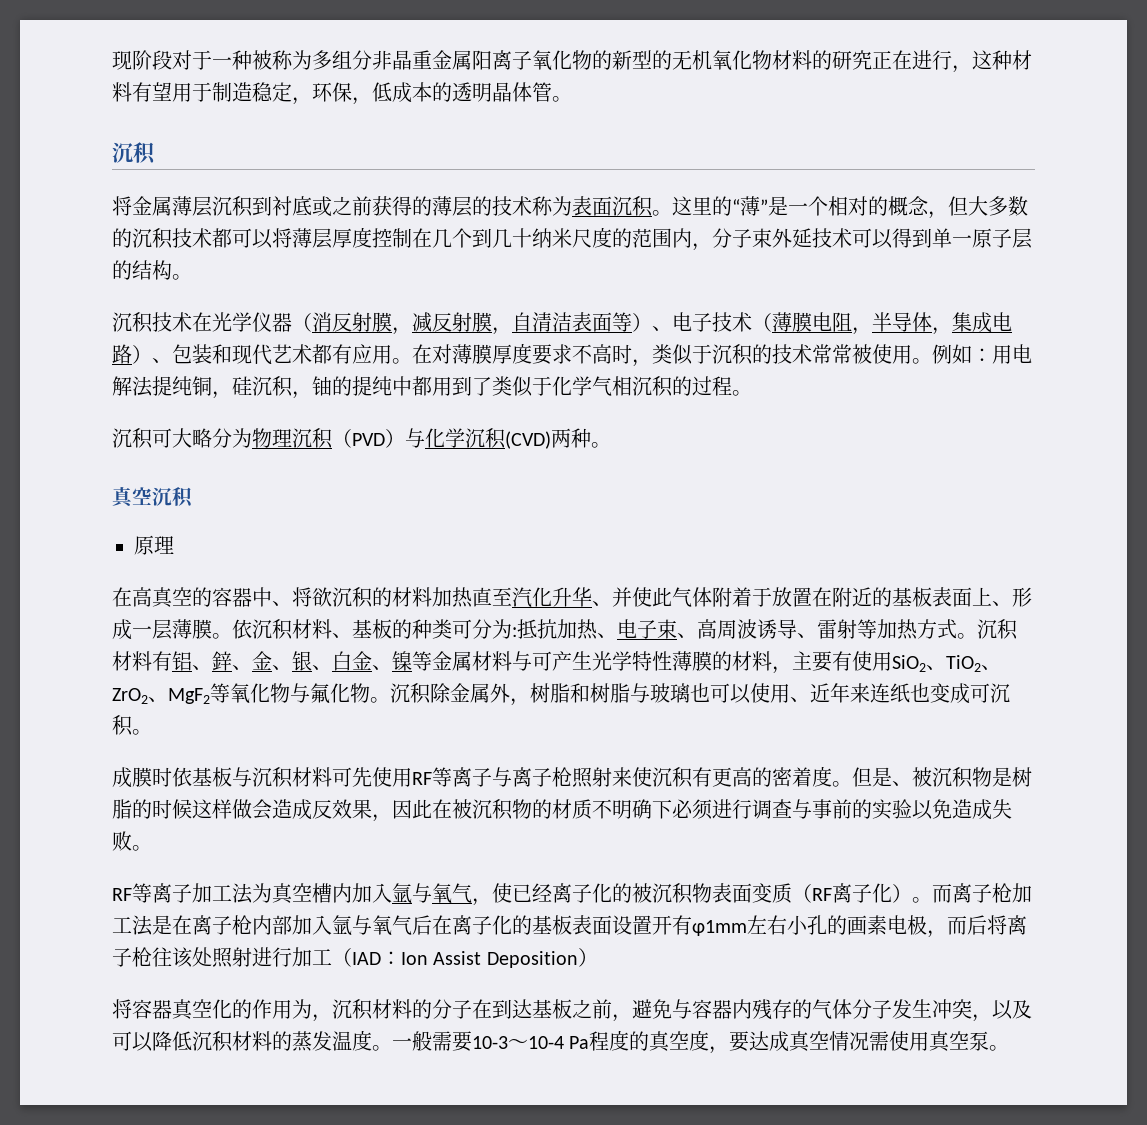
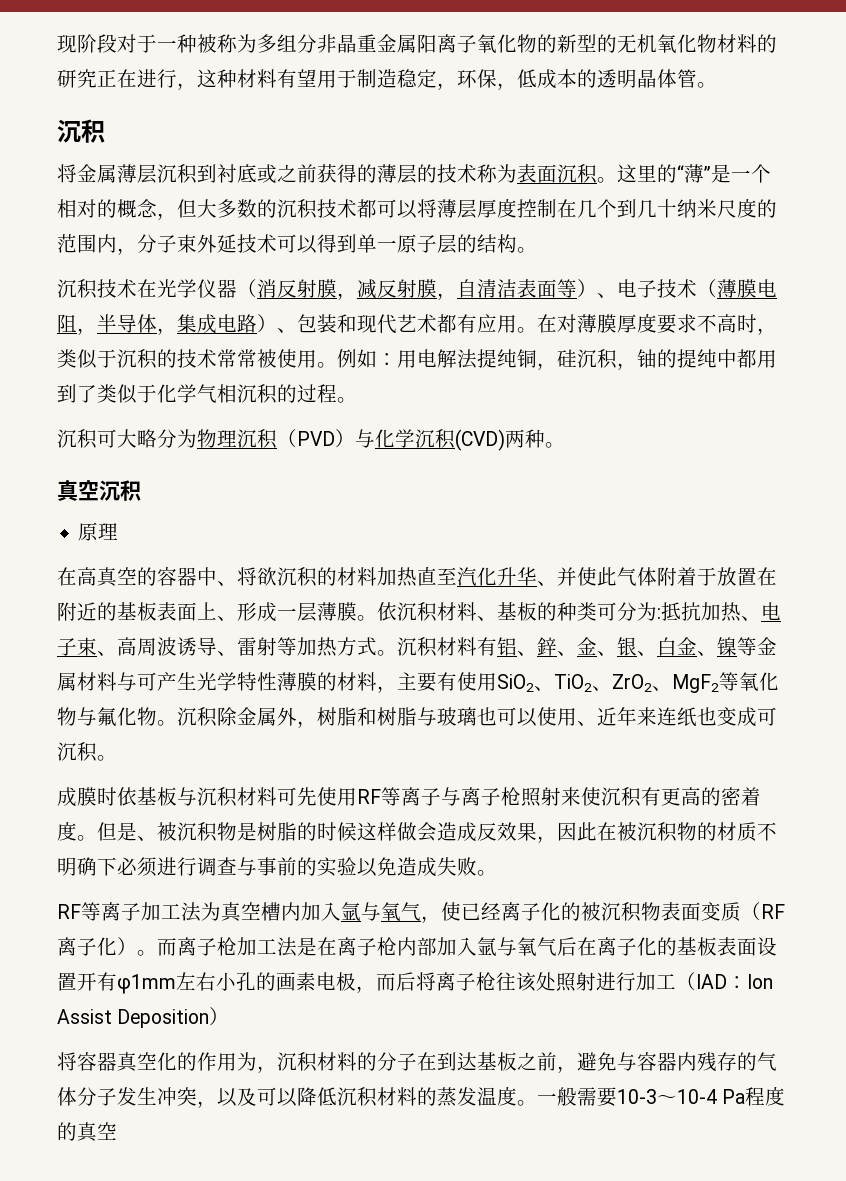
[689,1030,1010,1054] 度，要达成真空情况需使用真空泵。 -> (117, 1131) none

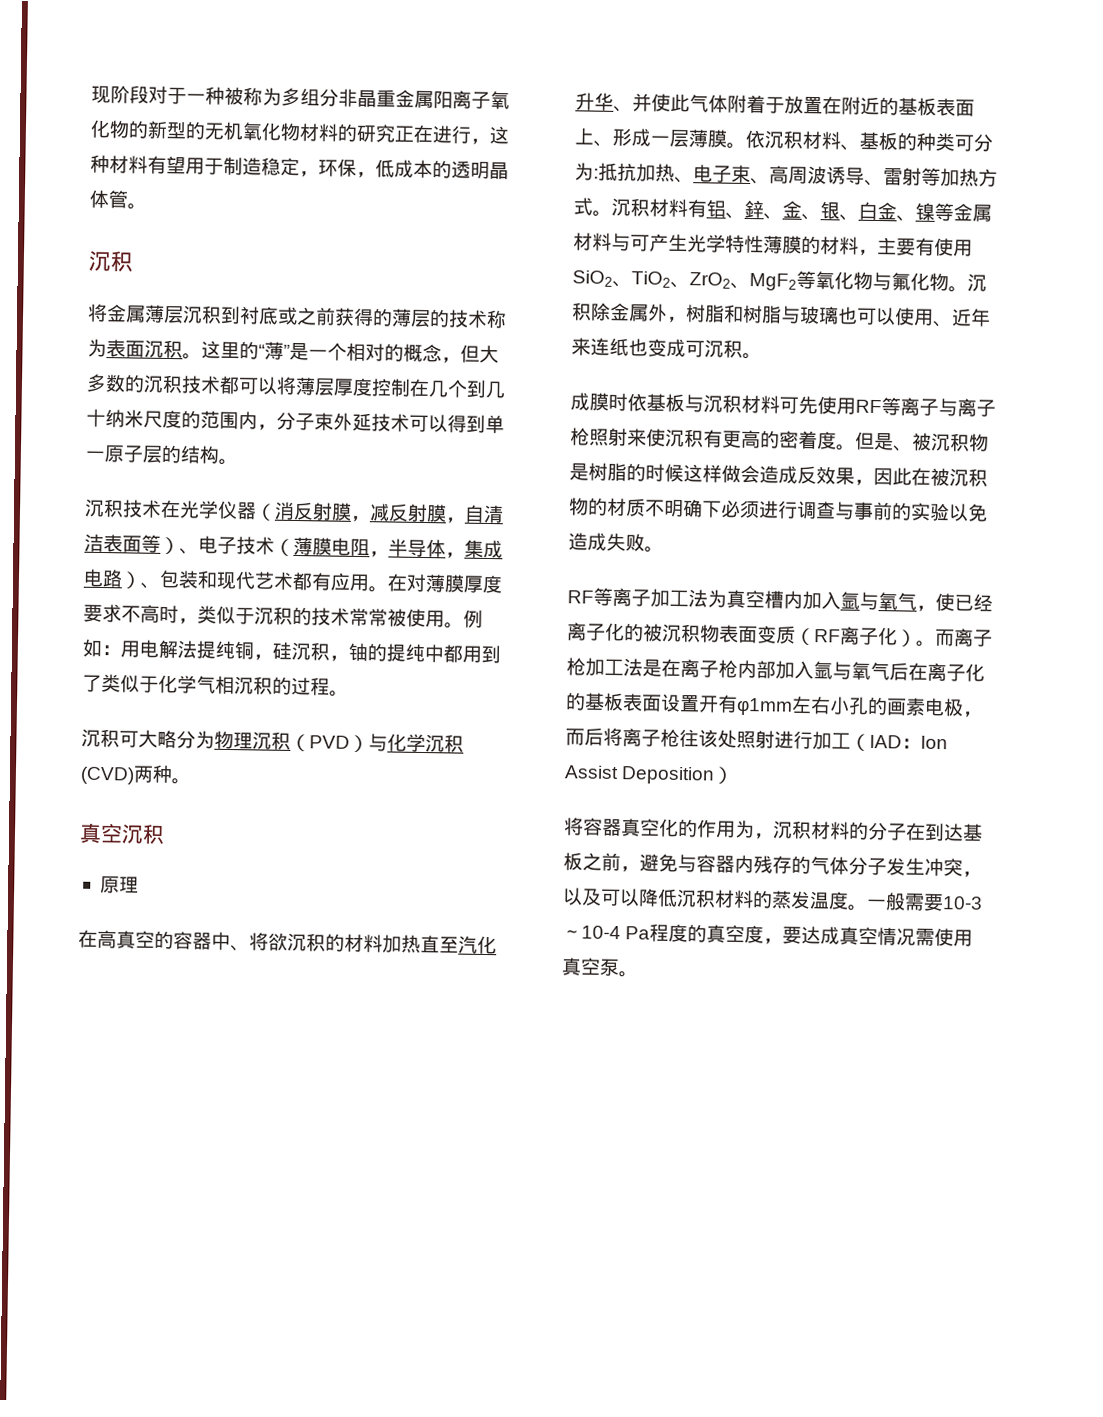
(117, 1131) none -> [744,925,974,947] [561,957,638,978] 度，要达成真空情况需使用真空泵。

